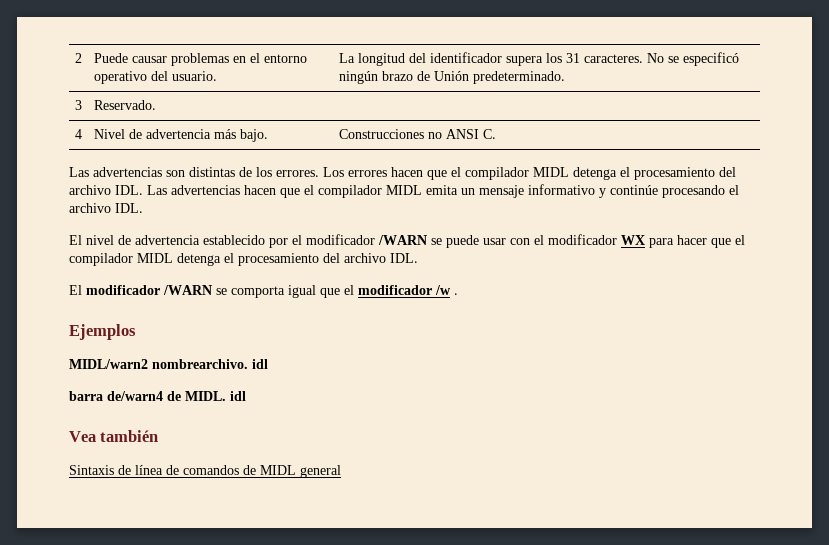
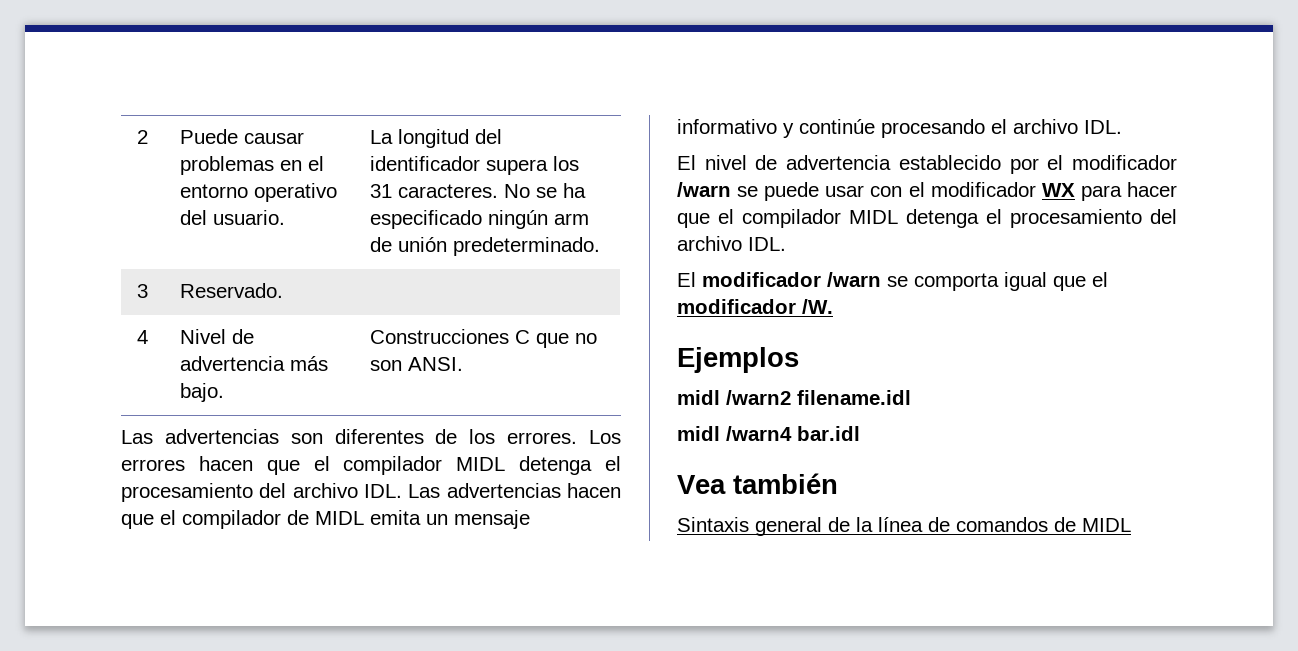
[682,52,739,66] [338,71,469,84] especificó ningún brazo de Unión -> [562,183,586,198] [369,210,589,229] [369,237,447,252] ha especificado ningún arm de unión
[427,129,496,139] no ANSI C. -> [514,330,597,348] [369,357,463,371] C que no son ANSI.
[189,167,235,177] distintas -> [334,429,424,444] diferentes
(382, 191) none -> [287,510,309,525] de
[378,235,427,245] /WARN -> [677,182,731,197] /warn
[163,285,212,295] /WARN -> [827,272,881,287] /warn
[435,285,458,295] /w . -> [802,299,833,314] /W.
[69,359,268,369] [69,391,246,401] MIDL/warn2 nombrearchivo. idl // barra de/warn4 de MIDL. idl -> [677,390,911,405] [677,426,860,441] midl /warn2 filename.idl // midl /warn4 bar.idl
[118,465,131,475] de -> [755,517,873,536] general de la
[300,465,341,478] general -> (1131, 525) none

